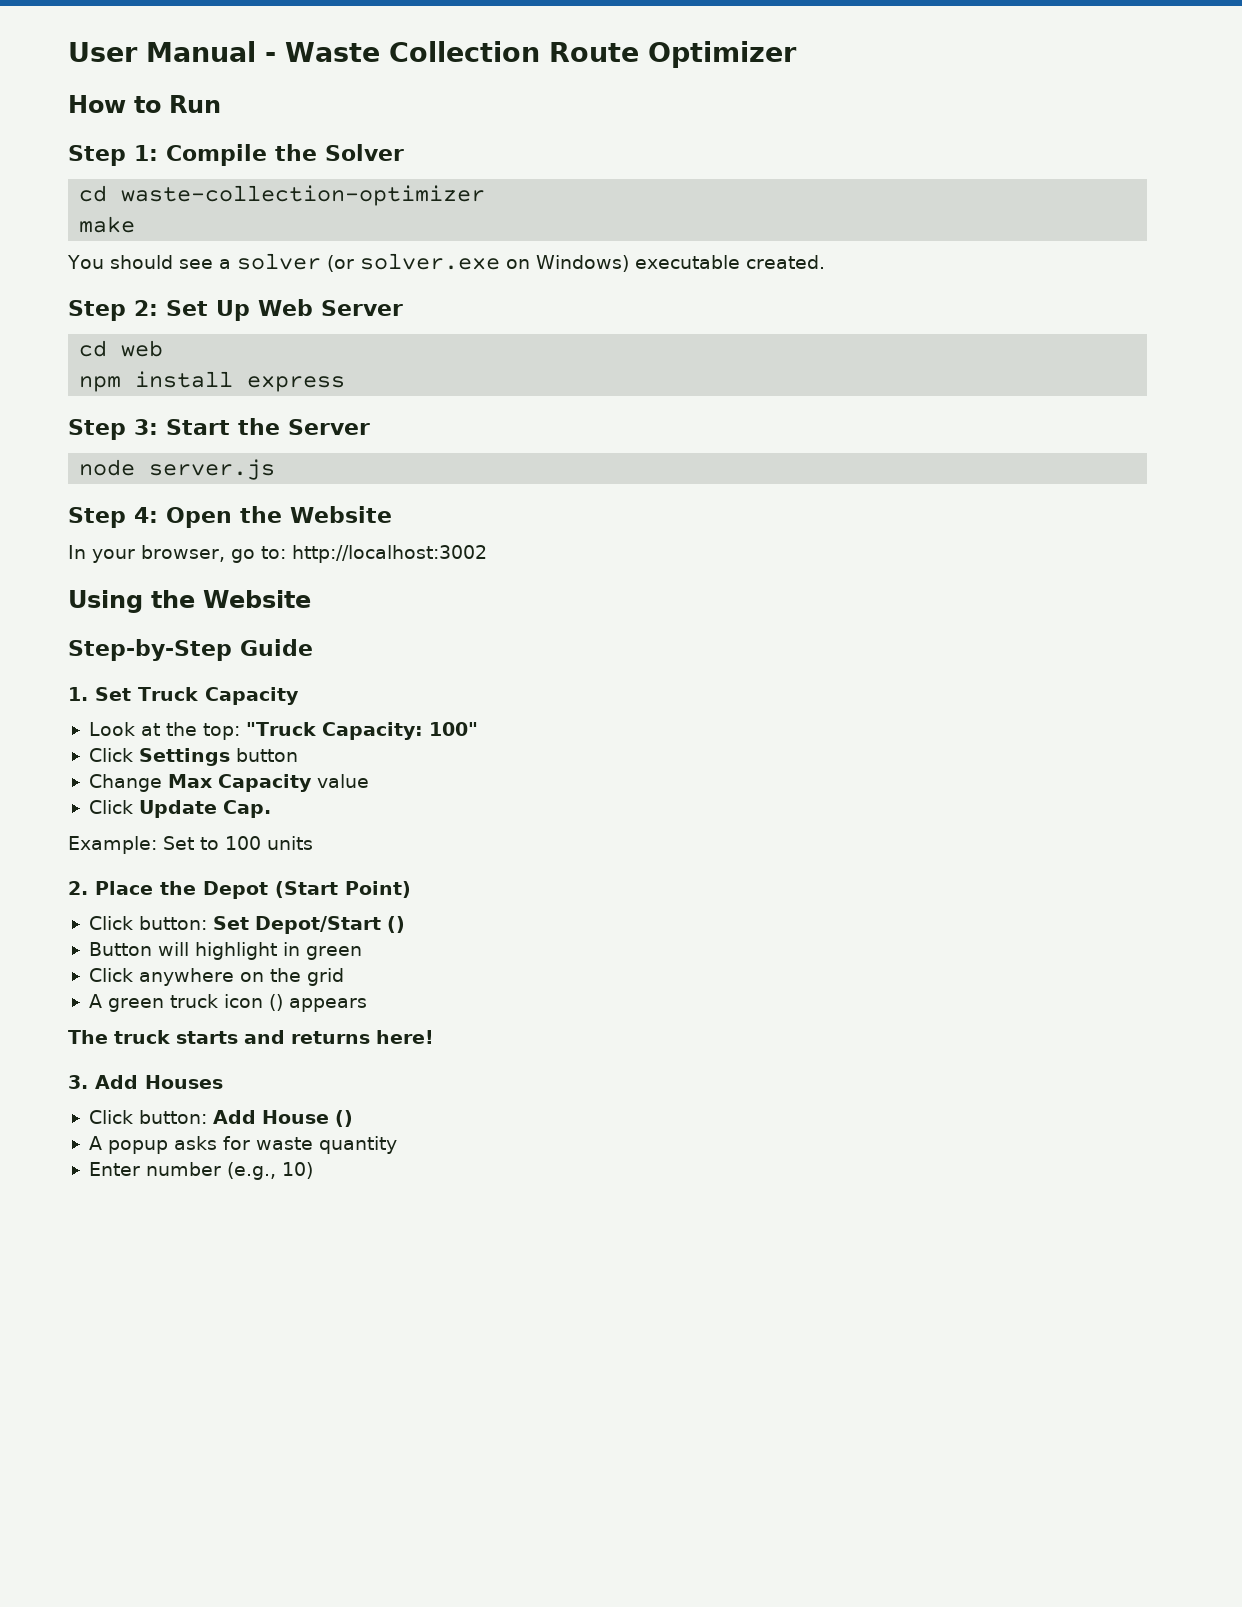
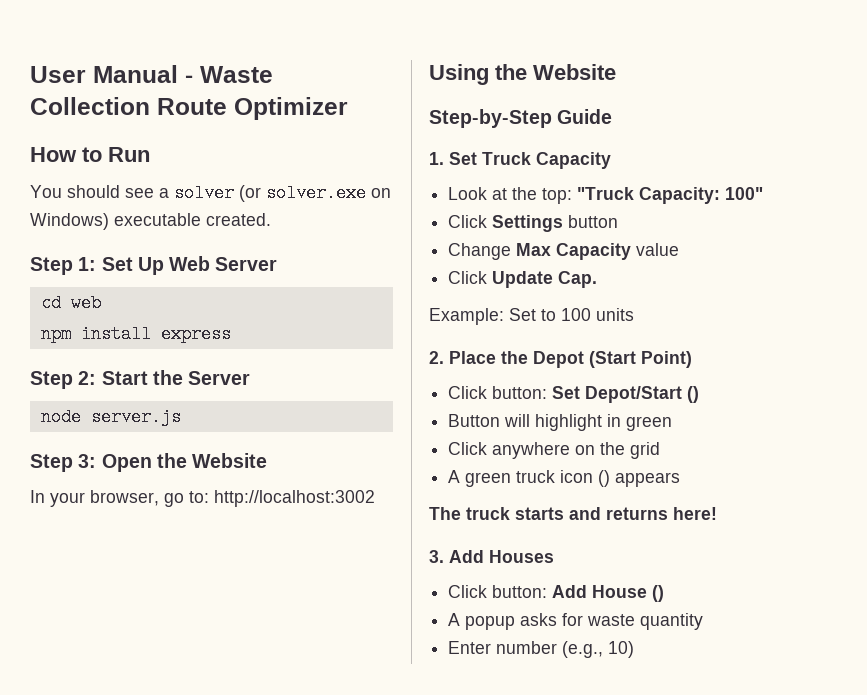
[68,144,404,166] [79,185,486,206] [79,216,136,233] // Step 1: Compile the Solver // cd waste-collection-optimizer // make -> (150, 154) none
[134,300,158,316] 2: -> [78,257,97,271] 1:
[134,419,158,435] 3: -> [78,371,97,385] 2:
[134,507,158,523] 4: -> [78,454,97,468] 3:

